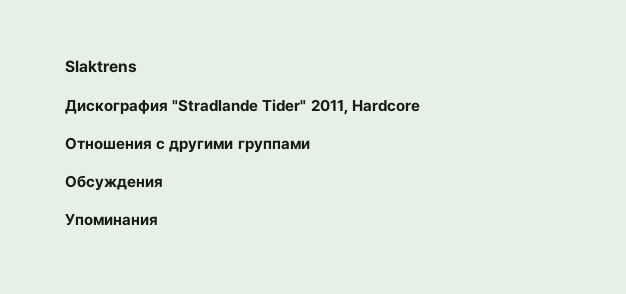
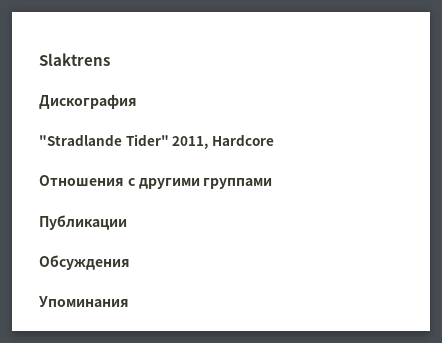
(168, 107) none -> (137, 101) //
(310, 146) none -> [39,215,127,230] // Публикации

